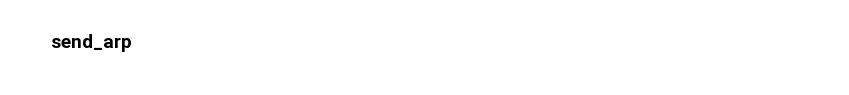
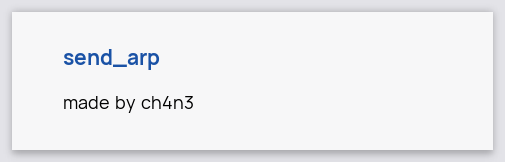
(132, 43) none -> [63,96,194,113] // made by ch4n3

